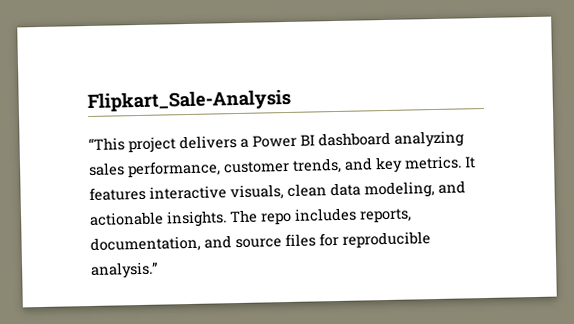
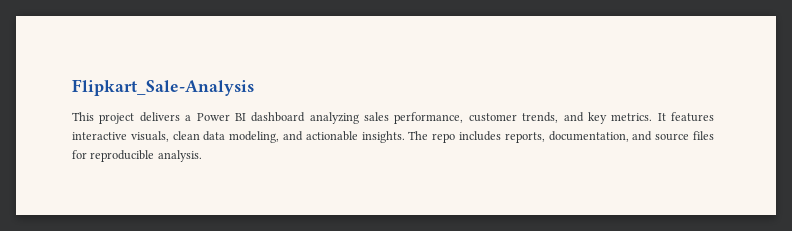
[88,137,125,152] “This -> [72,112,94,121] This
[91,261,158,279] analysis.” -> [157,150,202,162] analysis.

